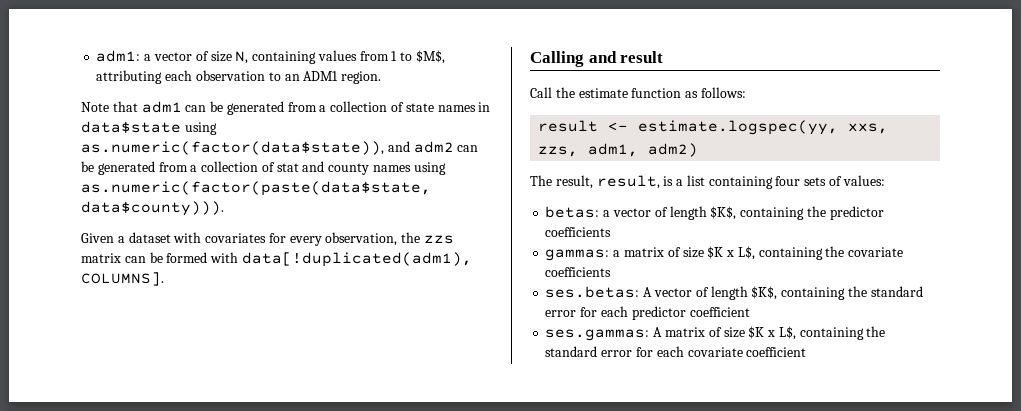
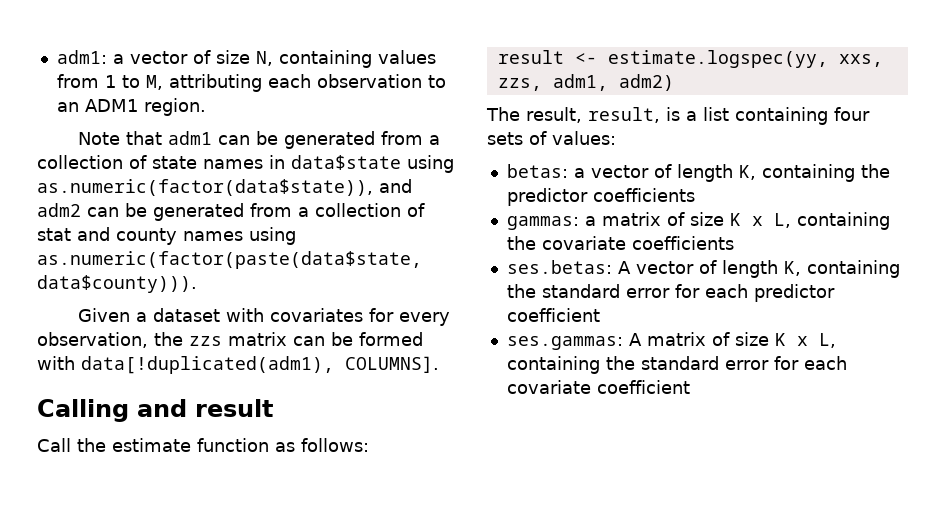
[415,50,445,64] $M$, -> [145,75,163,90] M,
[710,206,737,220] $K$, -> [738,165,756,180] K,
[707,246,755,260] $K x L$, -> [729,213,791,228] K x L,
[751,286,778,300] $K$, -> [783,261,801,276] K,
[748,326,796,340] $K x L$, -> [774,333,836,348] K x L,

